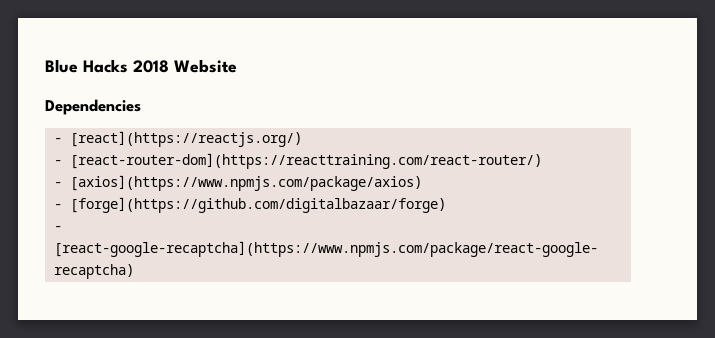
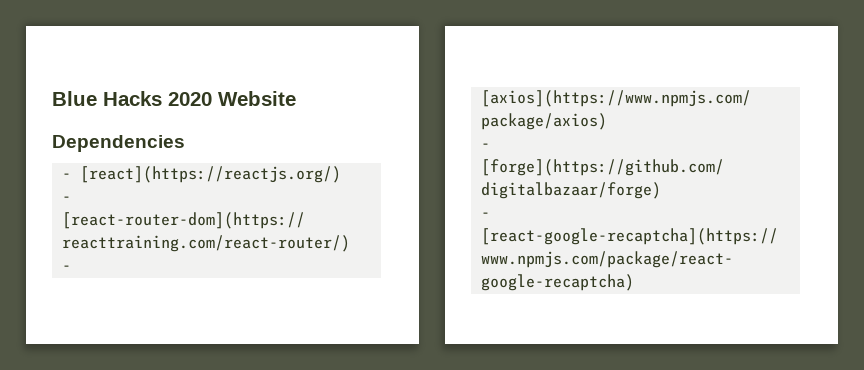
[133,60,169,73] 2018 -> [168,92,212,106] 2020

